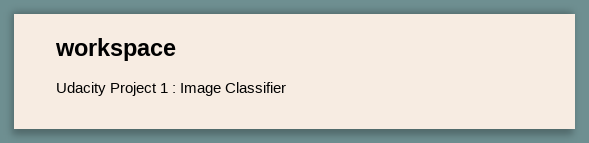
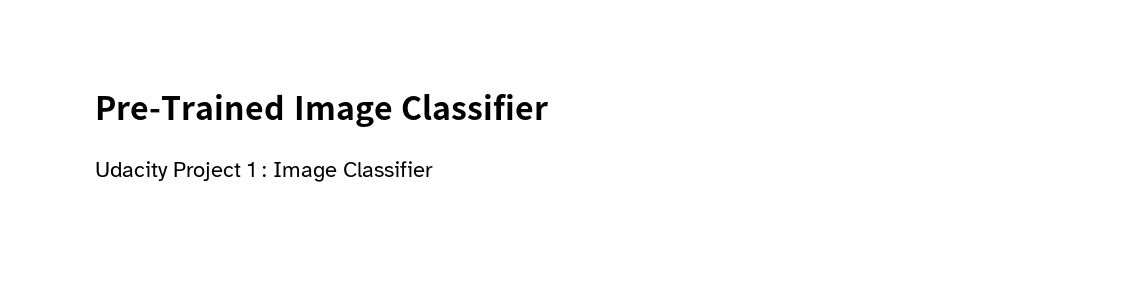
[55,38,176,61] workspace -> [95,94,549,128] Pre-Trained Image Classifier

